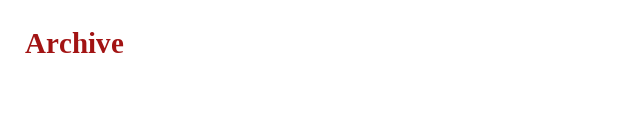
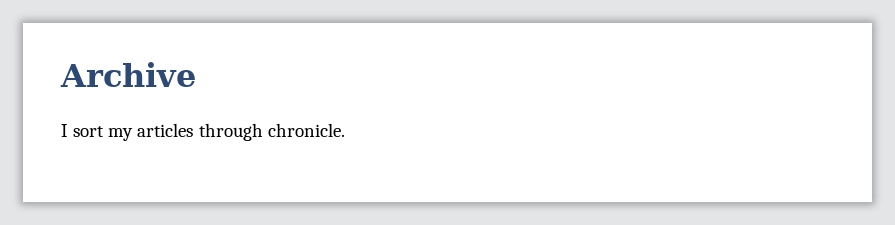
(124, 42) none -> [61,123,345,141] // I sort my articles through chronicle.

